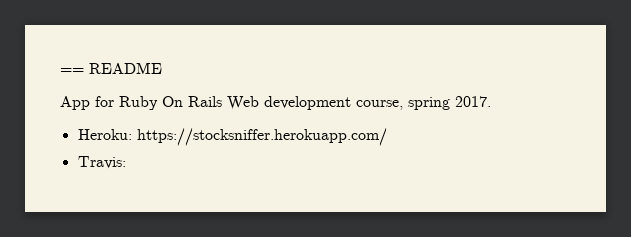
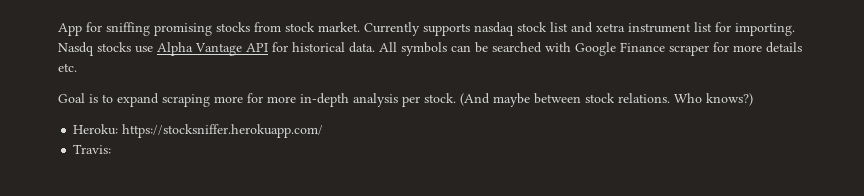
[60,62,162,74] [60,96,491,110] == README // App for Ruby On Rails Web development course, spring 2017. -> [58,22,795,36] [58,42,802,56] [58,63,77,72] [58,93,753,107] App for sniffing promising stocks from stock market. Currently supports nasdaq stock list and xetra instrument list for importing. Nasdq stocks use Alpha Vantage API for historical data. All symbols can be searched with Google Finance scraper for more details etc. // Goal is to expand scraping more for more in-depth analysis per stock. (And maybe between stock relations. Who knows?)

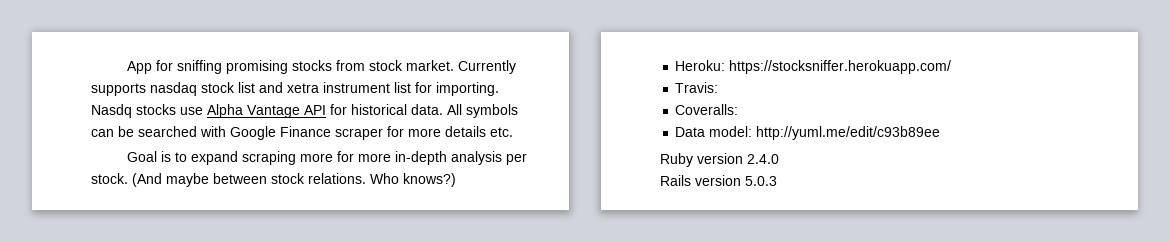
(112, 149) none -> [675,104,739,115] [675,126,941,140] [660,153,779,167] [660,175,777,186] // Coveralls: // Data model: http://yuml.me/edit/c93b89ee // Ruby version 2.4.0 // Rails version 5.0.3

